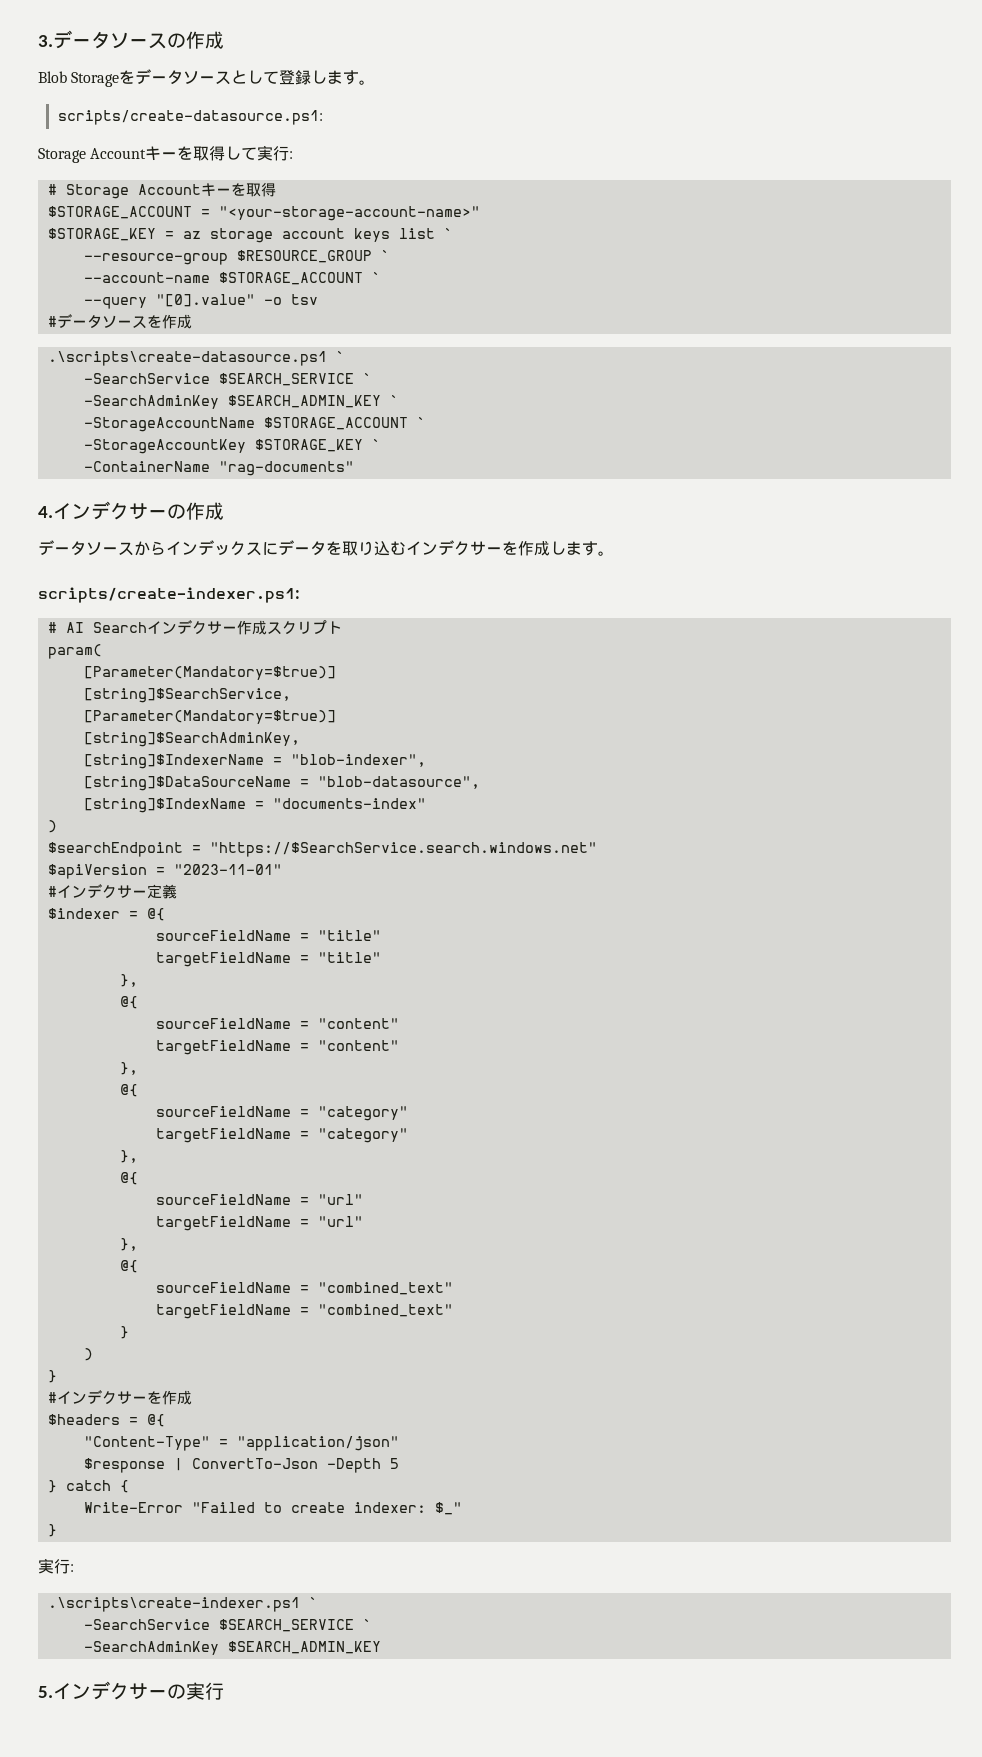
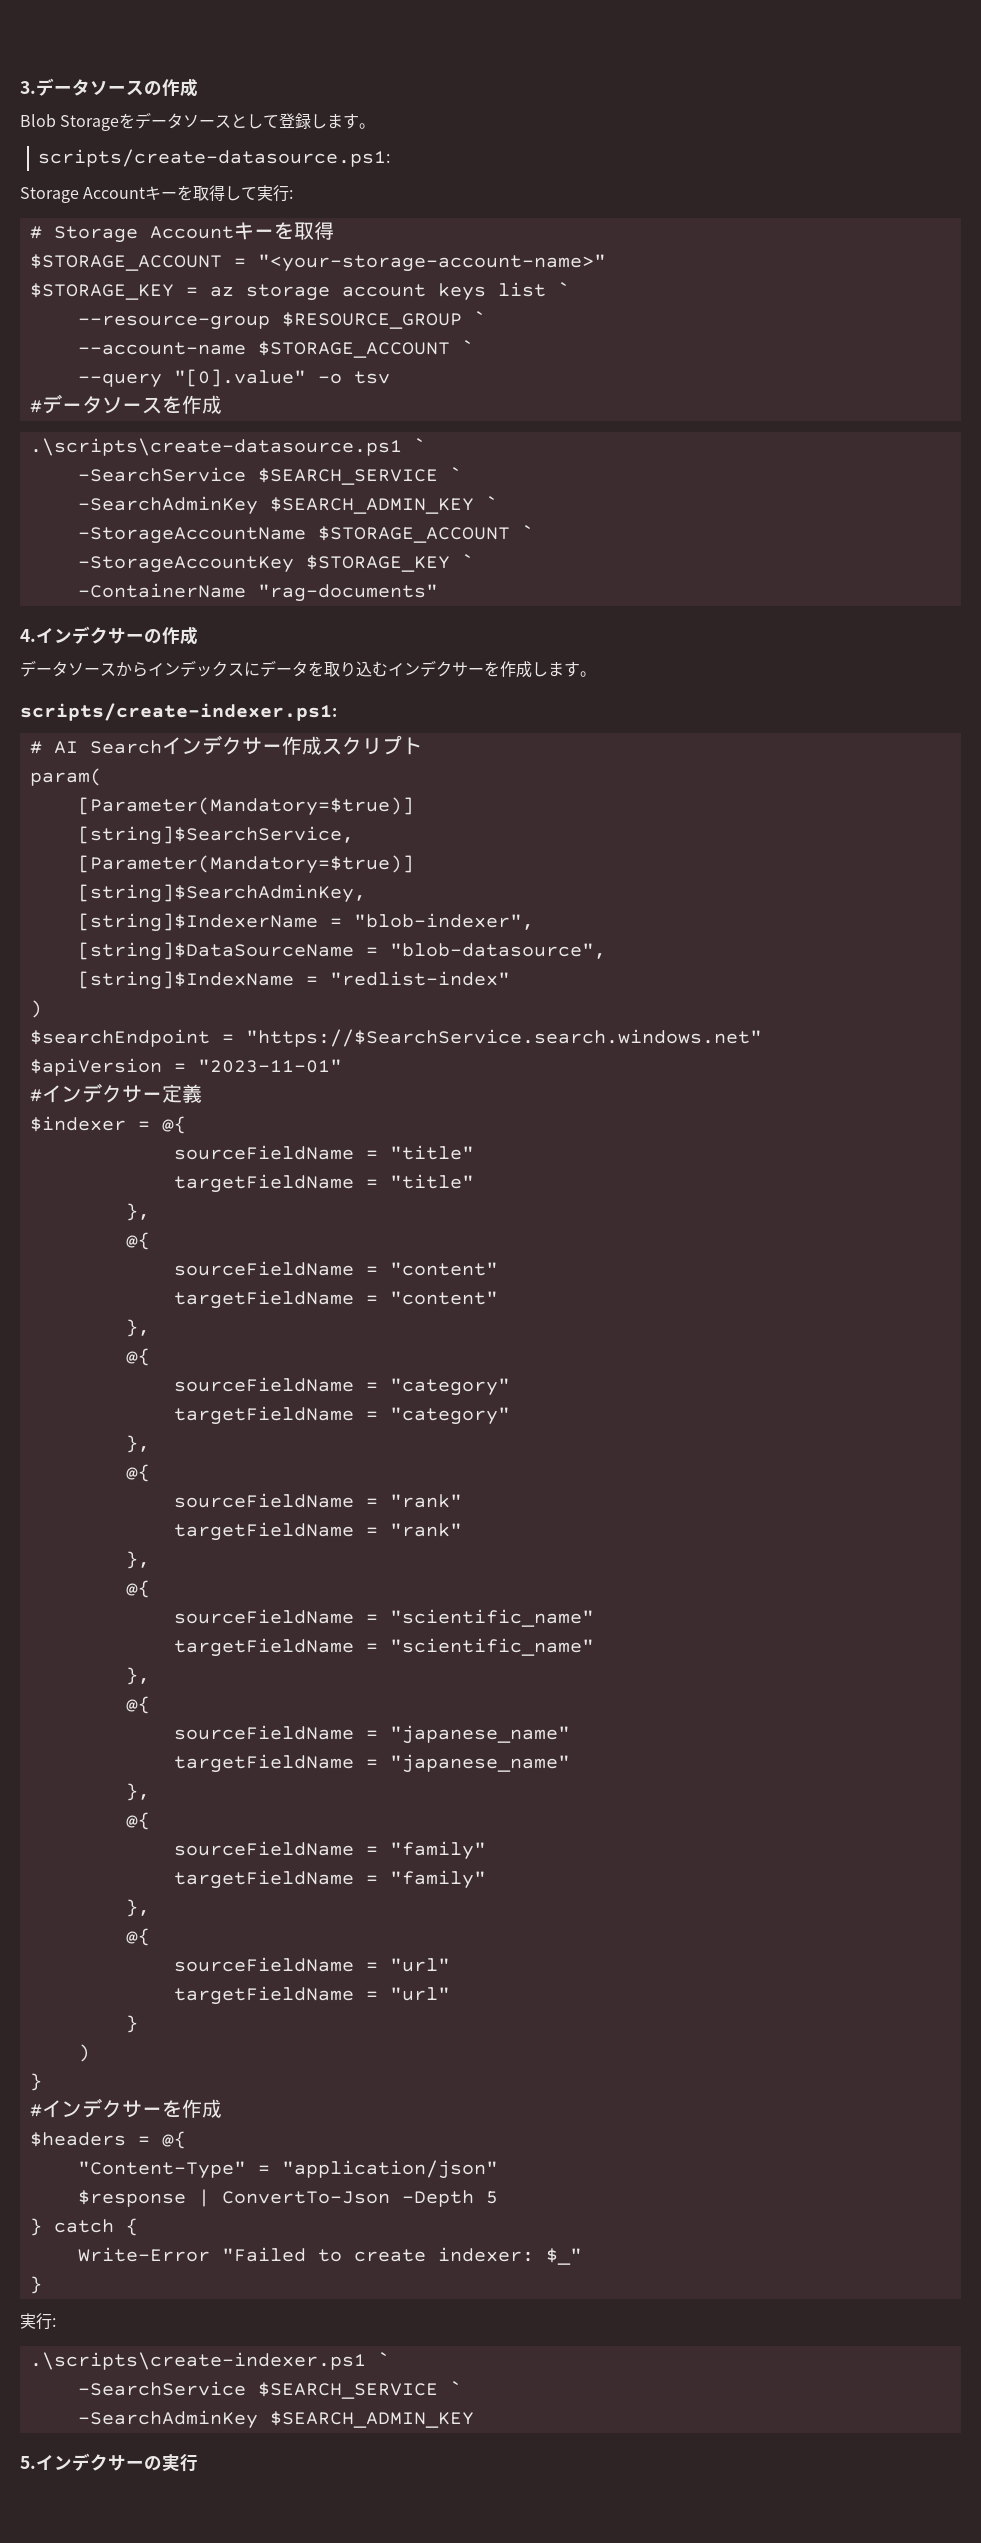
[272,798,426,809] "documents-index" -> [329,971,510,986] "redlist-index"
[317,1194,363,1205] [155,1216,363,1231] [119,1238,138,1251] [119,1260,138,1273] [155,1282,453,1295] [155,1304,453,1319] "url" // targetFieldName = "url" // }, // @{ // sourceFieldName = "combined_text" // targetFieldName = "combined_text" -> [389,1494,462,1508] [173,1522,462,1541] [125,1551,150,1569] [125,1580,150,1598] [173,1609,594,1627] [173,1638,594,1657] [125,1667,150,1685] [125,1696,150,1714] [173,1725,570,1744] [173,1754,570,1773] [125,1783,150,1801] [125,1812,150,1830] [173,1841,486,1860] [173,1870,486,1889] [125,1899,150,1917] [125,1928,150,1946] [173,1957,450,1972] [173,1986,450,2005] "rank" // targetFieldName = "rank" // }, // @{ // sourceFieldName = "scientific_name" // targetFieldName = "scientific_name" // }, // @{ // sourceFieldName = "japanese_name" // targetFieldName = "japanese_name" // }, // @{ // sourceFieldName = "family" // targetFieldName = "family" // }, // @{ // sourceFieldName = "url" // targetFieldName = "url"

